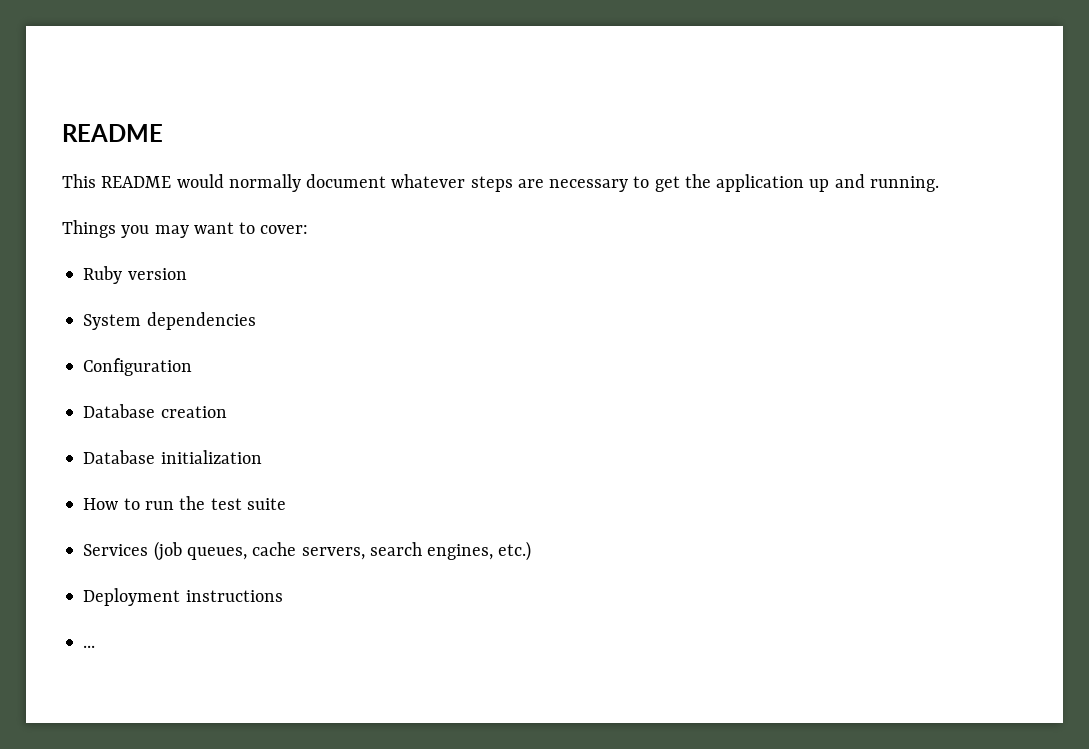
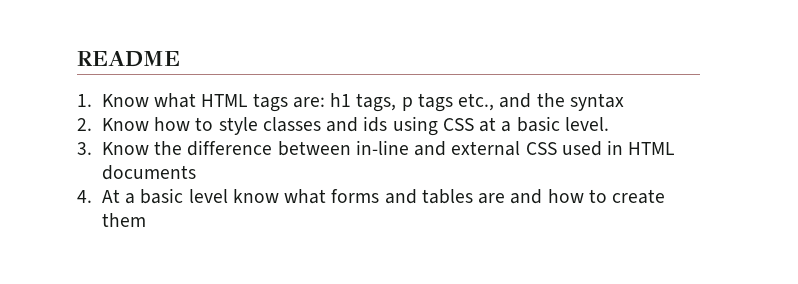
[62,174,939,192] [62,220,309,238] [83,266,187,284] [83,312,256,330] [83,358,193,376] [83,404,227,418] [83,450,262,464] [83,496,286,510] [83,541,532,561] [83,588,283,606] [83,645,96,648] This README would normally document whatever steps are necessary to get the application up and running. // Things you may want to cover: // Ruby version // System dependencies // Configuration // Database creation // Database initialization // How to run the test suite // Services (job queues, cache servers, search engines, etc.) // Deployment instructions // ... -> [77,93,624,112] [77,116,609,136] [77,140,675,156] [101,165,196,180] [77,188,666,204] [101,213,146,227] 1. Know what HTML tags are: h1 tags, p tags etc., and the syntax // 2. Know how to style classes and ids using CSS at a basic level. // 3. Know the difference between in-line and external CSS used in HTML documents // 4. At a basic level know what forms and tables are and how to create them

